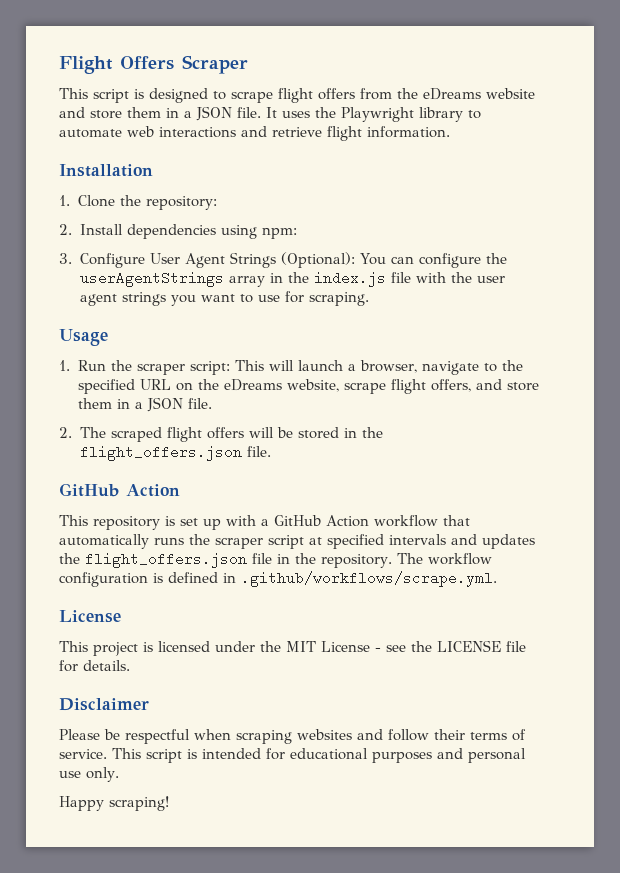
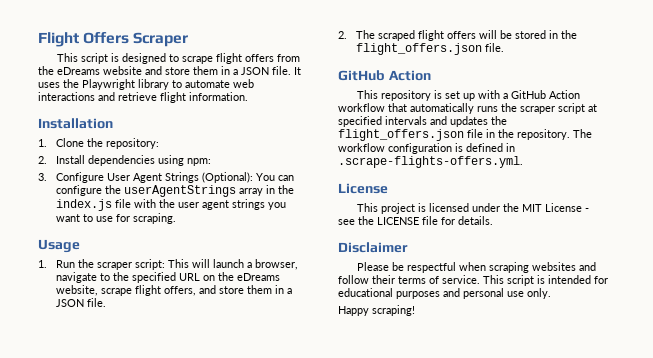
[241,571,497,587] .github/workflows/scrape.yml. -> [338,156,523,168] .scrape-flights-offers.yml.

